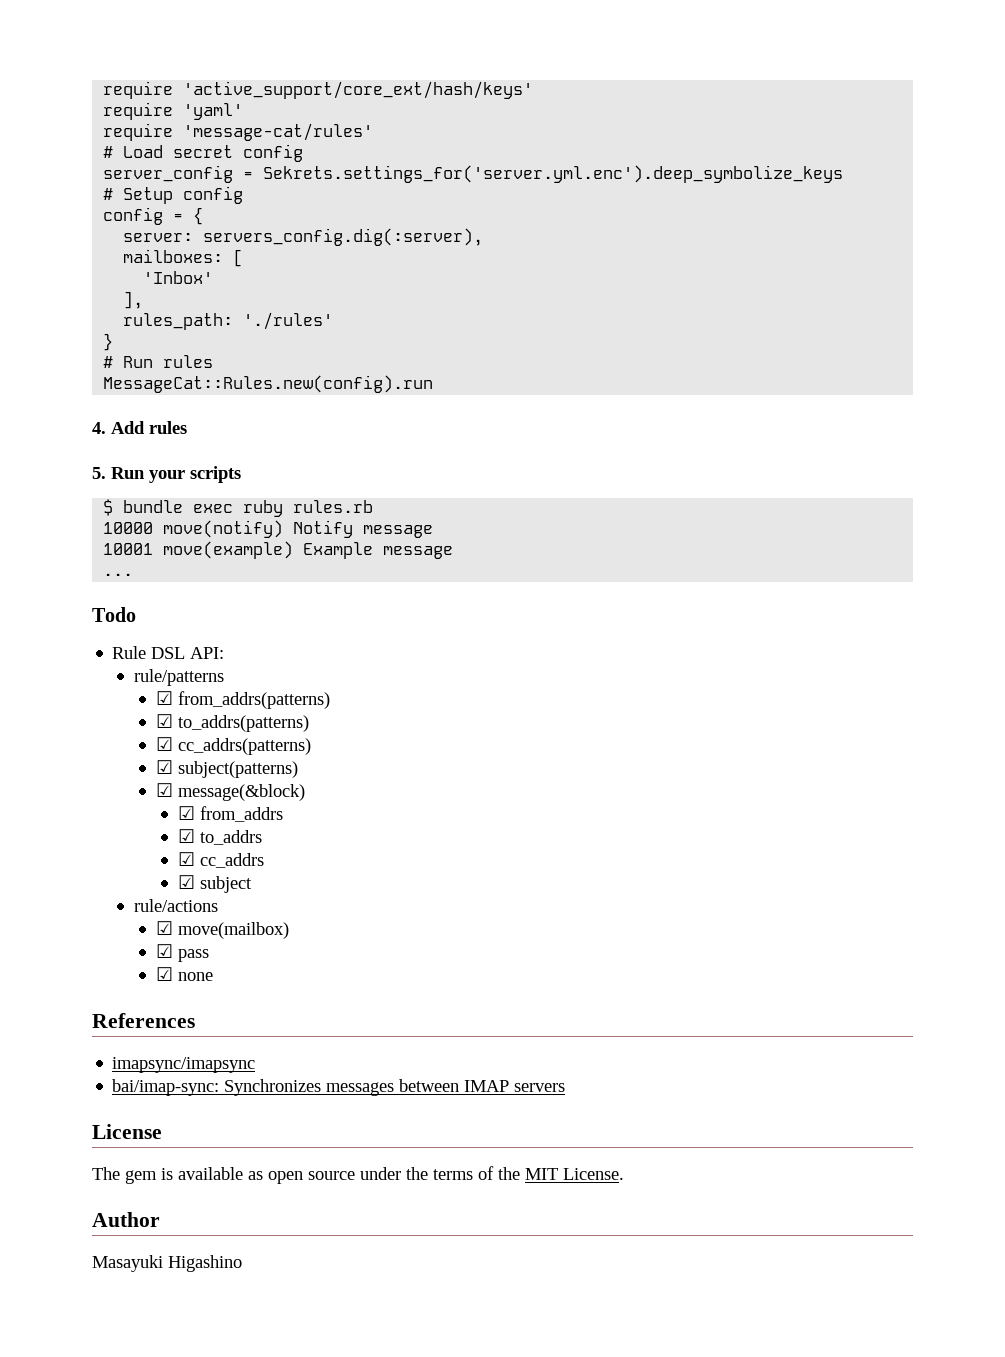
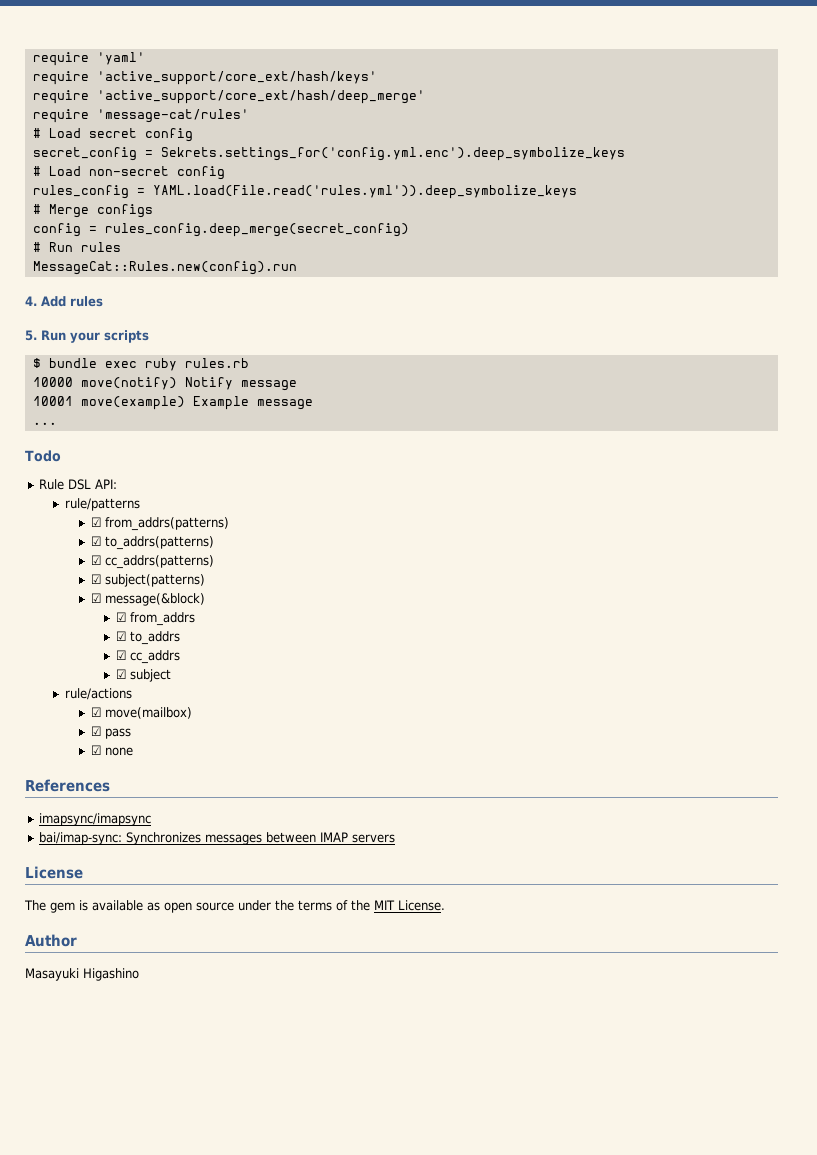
[103,81,174,99] require -> [32,52,145,66] [32,71,89,85] require 'yaml' // require
[183,103,244,120] 'yaml' -> [96,90,425,104] 'active_support/core_ext/hash/deep_merge'
[103,165,844,183] [103,186,244,204] [103,207,204,225] [123,228,484,246] [123,249,244,267] [143,271,214,284] [123,291,144,309] [123,312,334,330] [103,333,114,351] server_config = Sekrets.settings_for('server.yml.enc').deep_symbolize_keys // # Setup config // config = { // server: servers_config.dig(:server), // mailboxes: [ // 'Inbox' // ], // rules_path: './rules' // } -> [32,147,625,161] [32,166,225,180] [32,185,577,199] [32,204,153,218] [32,223,409,237] secret_config = Sekrets.settings_for('config.yml.enc').deep_symbolize_keys // # Load non-secret config // rules_config = YAML.load(File.read('rules.yml')).deep_symbolize_keys // # Merge configs // config = rules_config.deep_merge(secret_config)

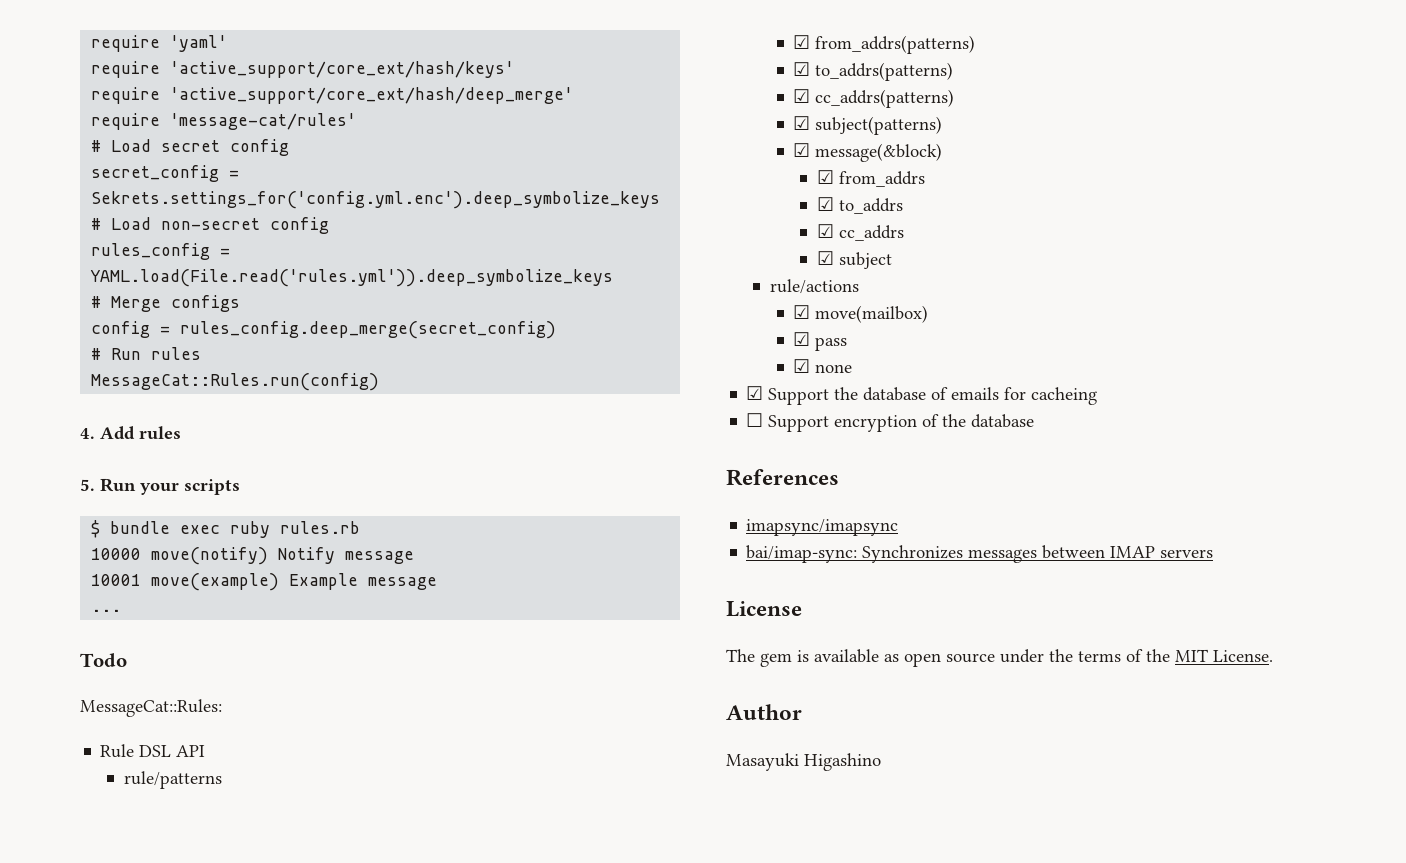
[32,261,297,275] MessageCat::Rules.new(config).run -> [91,373,380,391] MessageCat::Rules.run(config)
(61, 456) none -> [80,699,222,717] // MessageCat::Rules:
[95,479,118,489] API: -> [176,745,206,757] API
(133, 751) none -> [746,386,1098,405] [746,413,1035,432] // ☑ Support the database of emails for cacheing // ☐ Support encryption of the database

